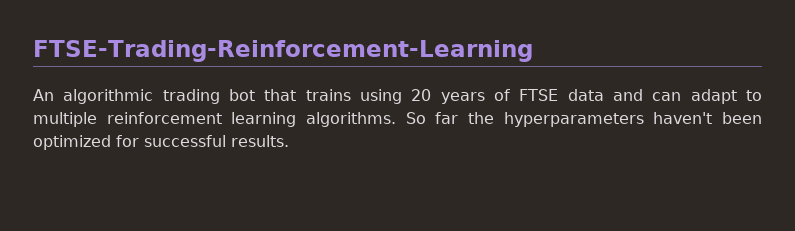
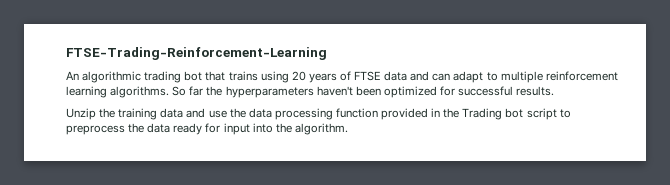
(289, 141) none -> [66,108,571,120] [66,123,348,135] // Unzip the training data and use the data processing function provided in the Trading bot script to preprocess the data ready for input into the algorithm.

